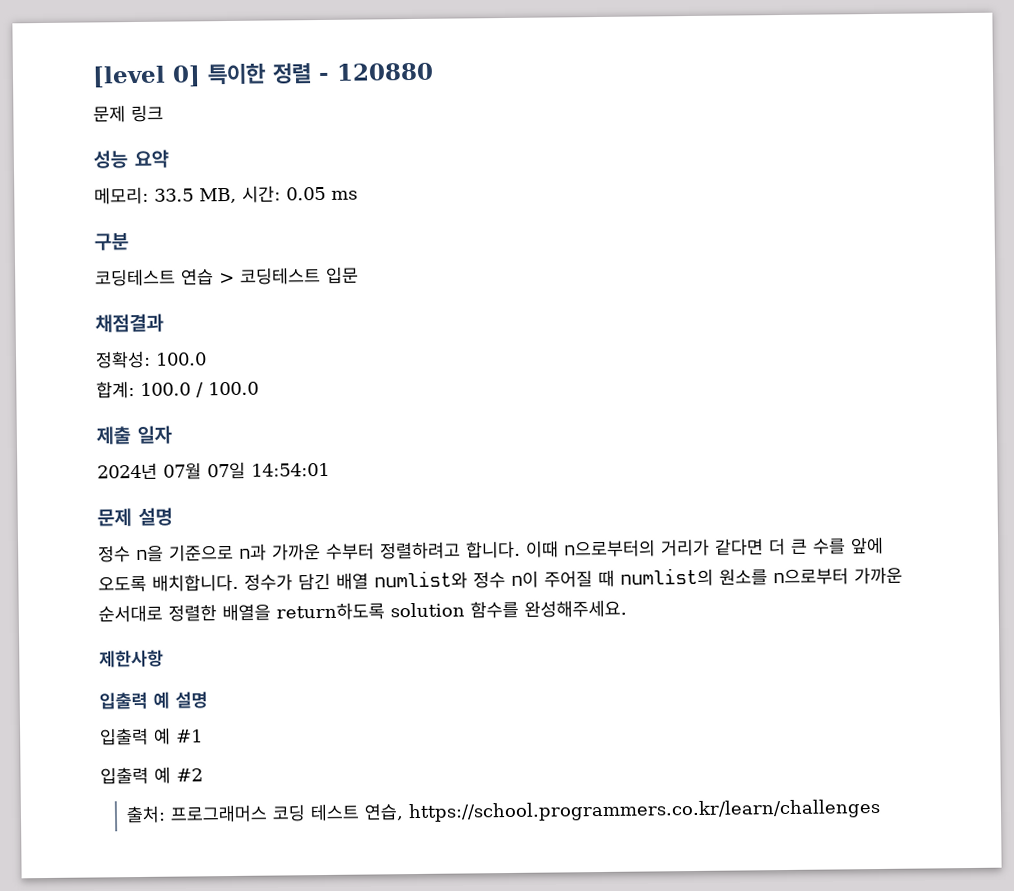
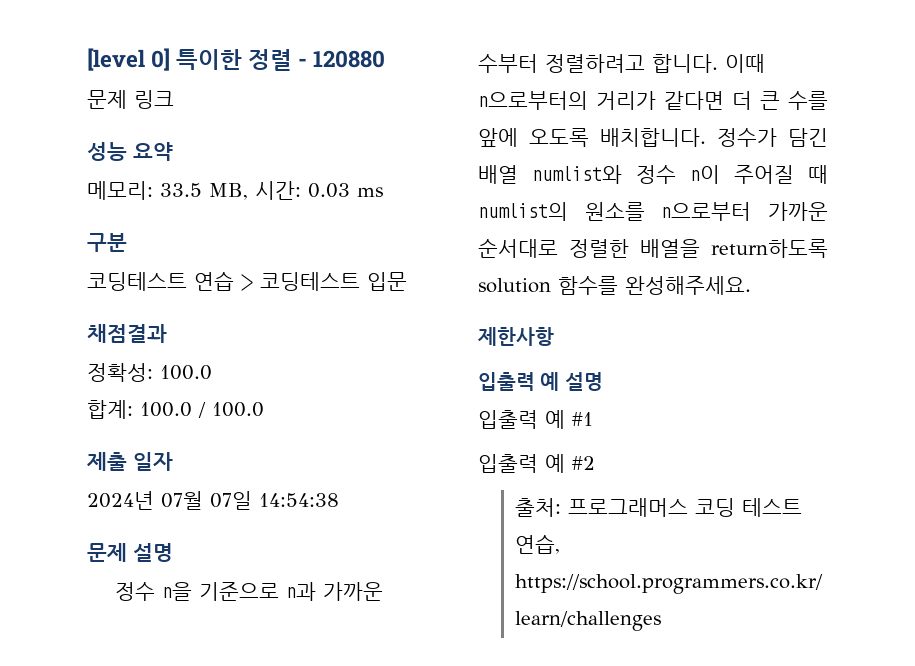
[286,186,326,201] 0.05 -> [308,183,350,198] 0.03
[251,462,330,477] 14:54:01 -> [259,493,339,507] 14:54:38

